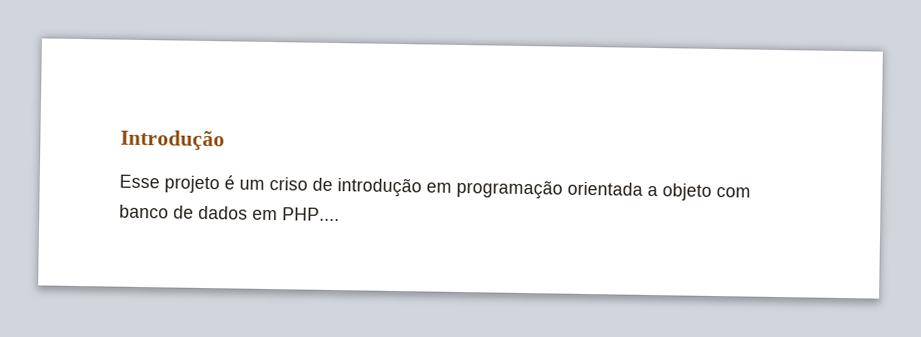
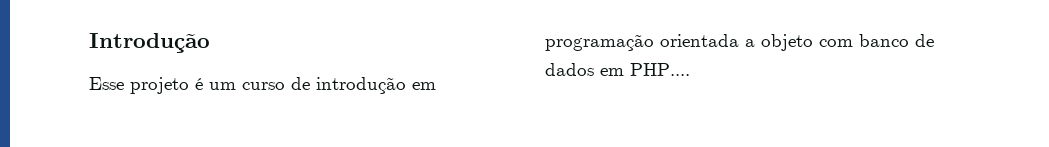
[269,177,308,191] criso -> [242,82,285,90] curso

